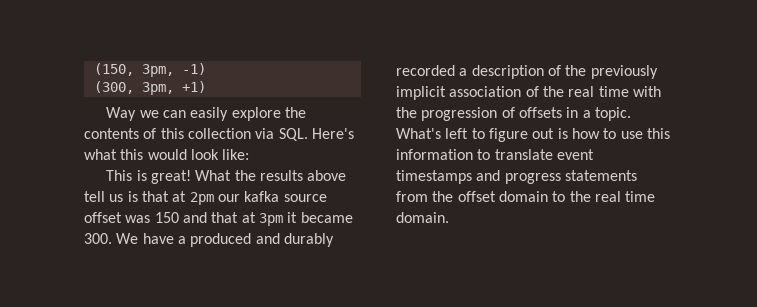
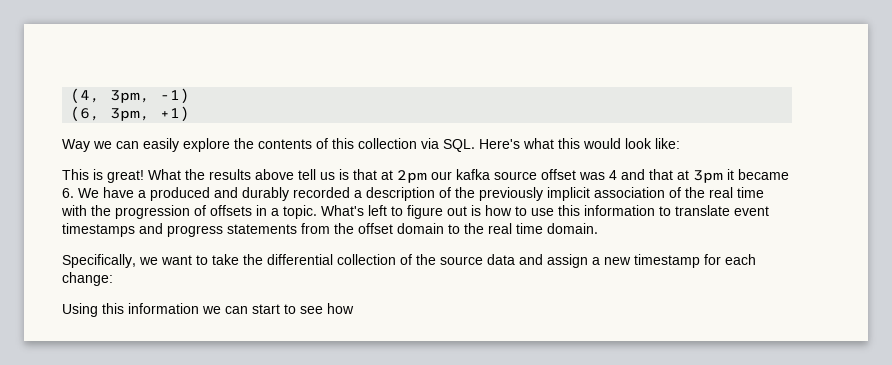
[93,63,134,76] (150, -> [70,88,101,104] (4,
[93,81,134,94] (300, -> [70,106,101,122] (6,
[154,212,179,223] 150 -> [609,170,617,180] 4
[84,233,112,244] 300. -> [62,188,74,198] 6.
(449, 217) none -> [62,254,756,268] [62,272,113,286] [62,303,354,317] // Specifically, we want to take the differential collection of the source data and assign a new timestamp for each change: // Using this information we can start to see how

